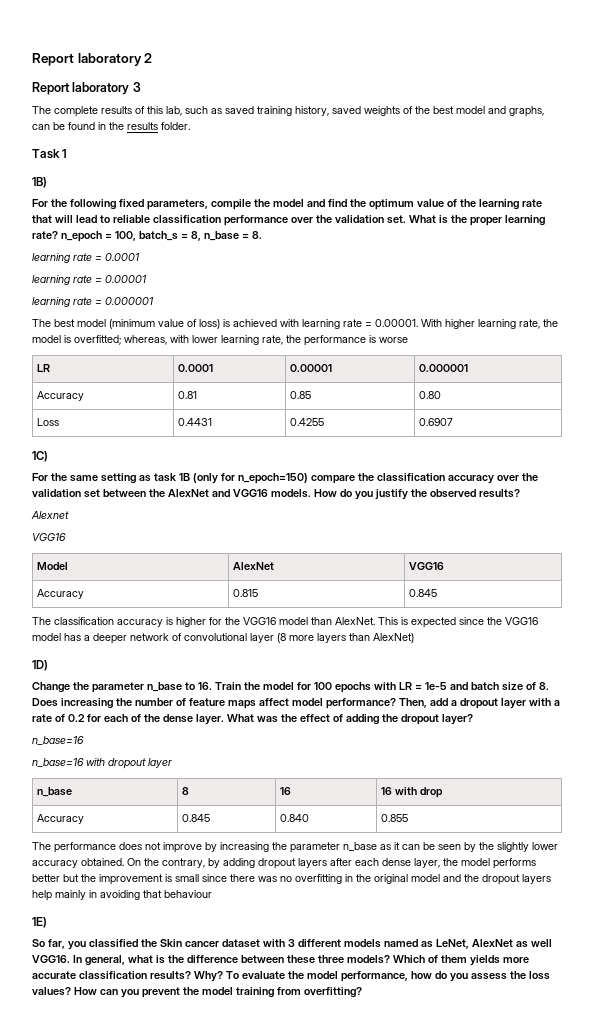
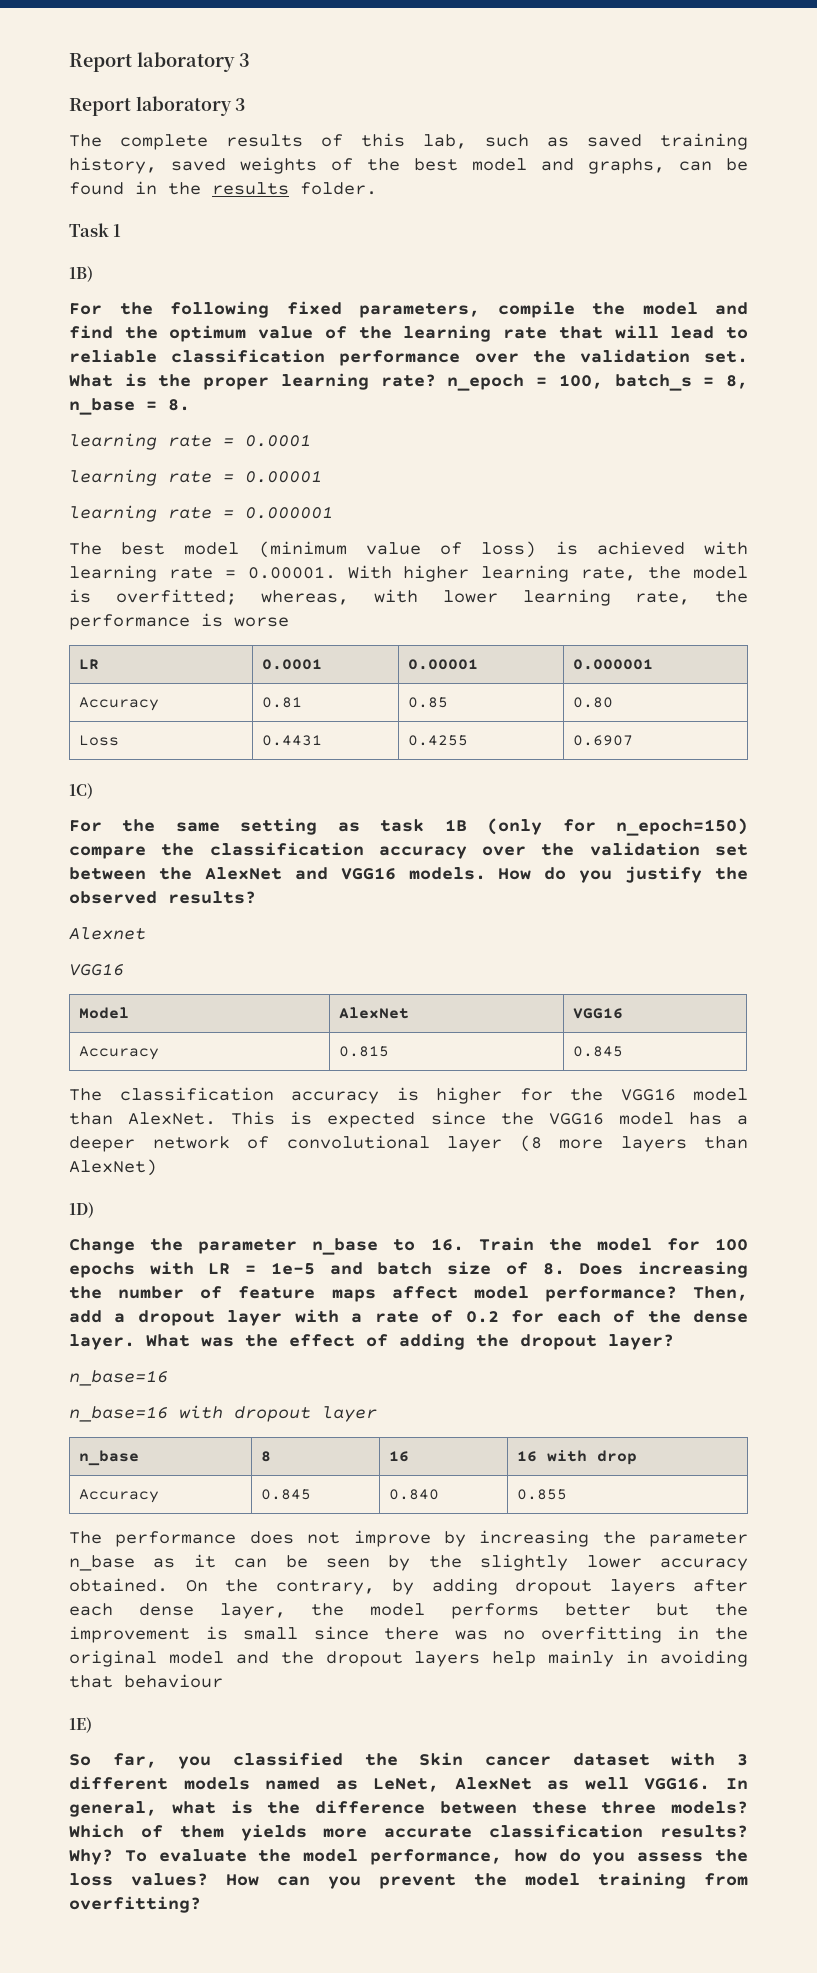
[32,53,153,66] Report laboratory 2 -> [69,52,250,72] Report laboratory 3

